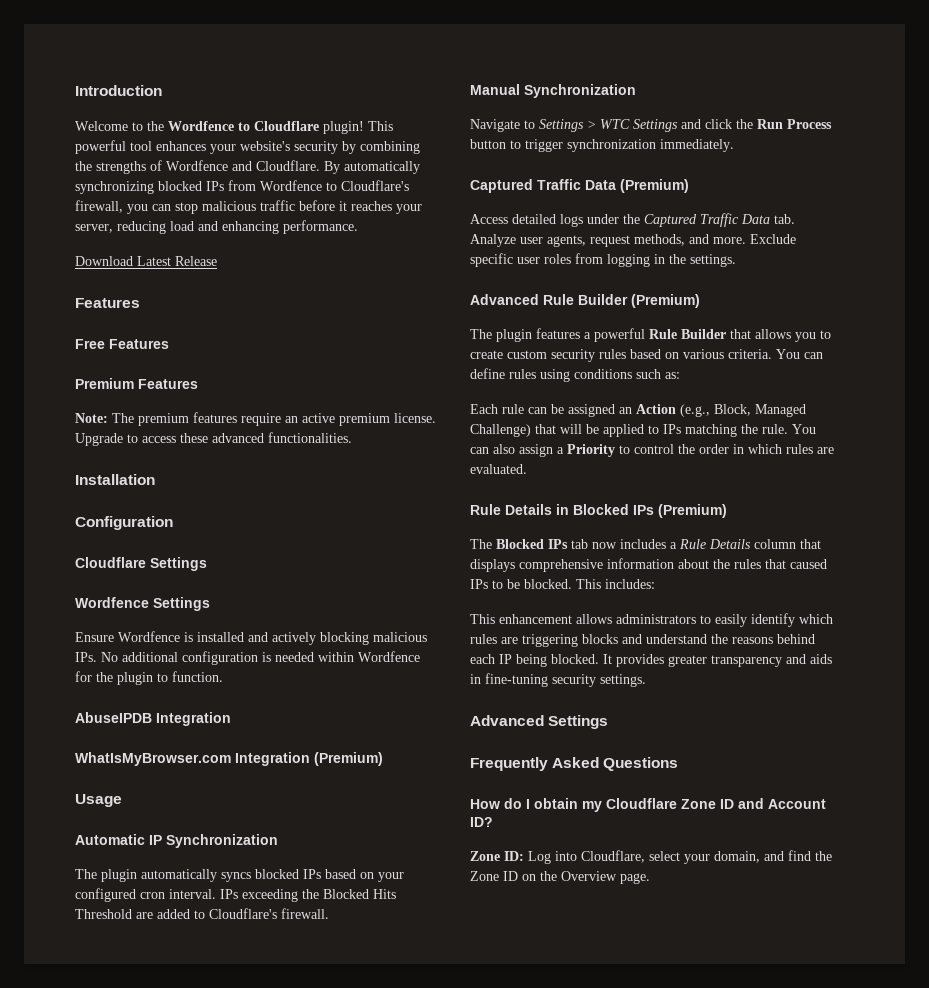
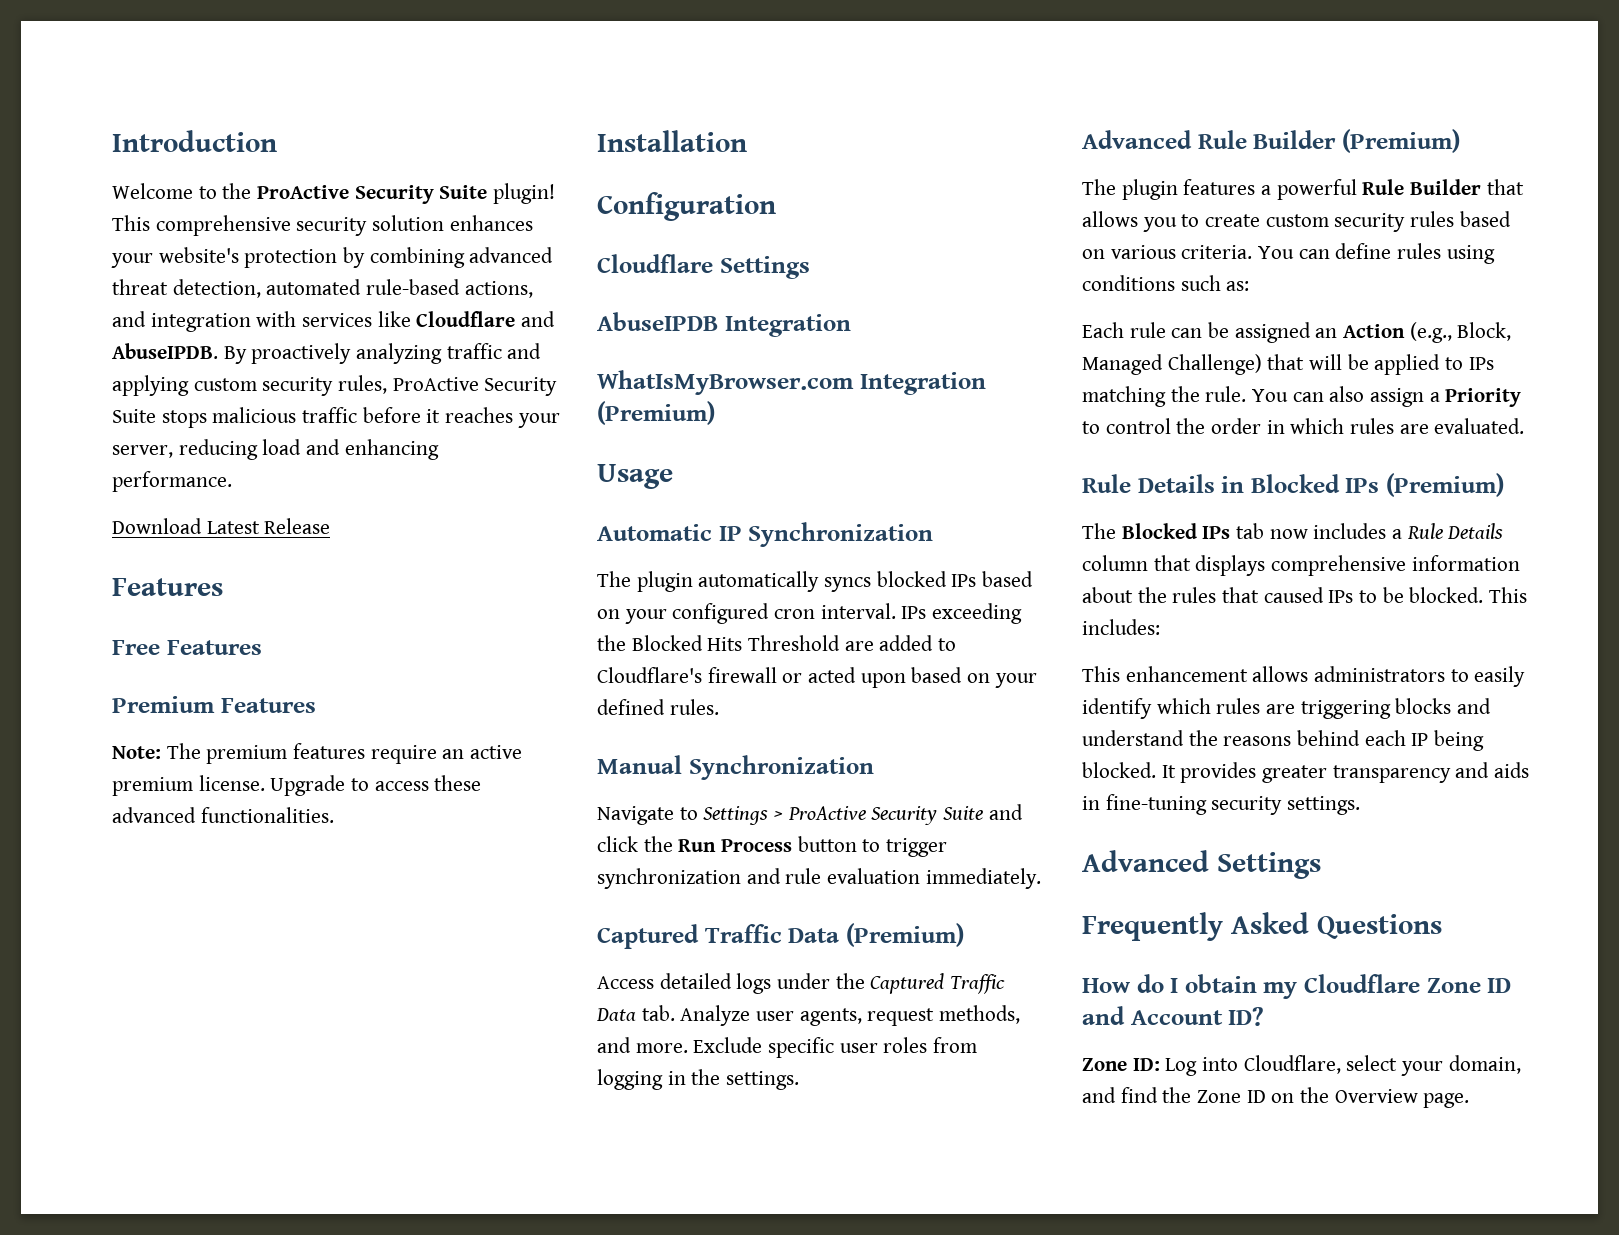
[168,121,393,134] [75,140,152,154] Wordfence to Cloudflare plugin! This powerful tool -> [257,183,556,204] [112,215,445,236] ProActive Security Suite plugin! This comprehensive security solution
[294,141,338,154] security -> [244,249,338,268] protection
[75,160,420,174] [75,180,409,194] [75,200,198,214] the strengths of Wordfence and Cloudflare. By automatically synchronizing blocked IPs from Wordfence to Cloudflare's firewall, you can stop -> [469,247,554,263] [112,279,533,298] [112,311,556,332] [112,343,542,364] [112,375,558,396] [112,409,207,428] advanced threat detection, automated rule-based actions, and integration with services like Cloudflare and AbuseIPDB. By proactively analyzing traffic and applying custom security rules, ProActive Security Suite stops
[75,597,210,611] [75,631,427,645] [75,651,420,665] [75,671,223,685] // Wordfence Settings // Ensure Wordfence is installed and actively blocking malicious IPs. No additional configuration is needed within Wordfence for the plugin to function. -> (810, 267) none
[281,908,329,919] firewall. -> [707,667,1037,688] [597,699,719,715] firewall or acted upon based on your defined rules.
[600,119,678,132] WTC Settings -> [787,806,984,825] ProActive Security Suite
(656, 145) none -> [746,868,921,884] and rule evaluation

